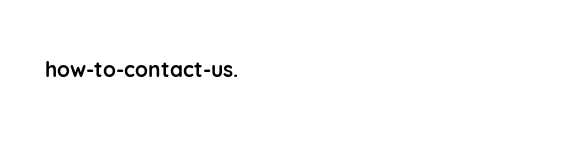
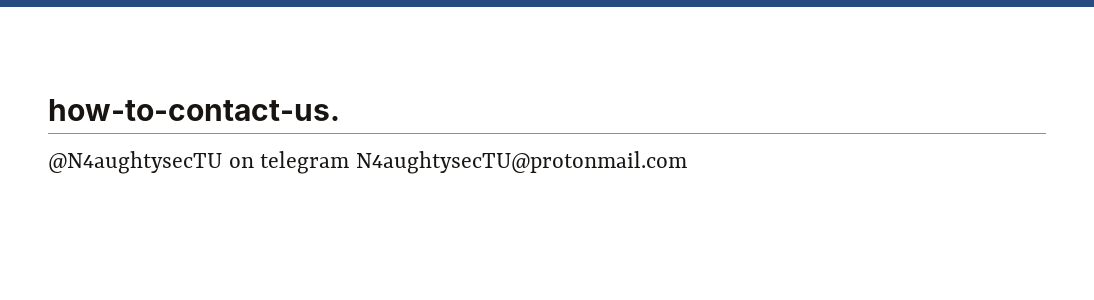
(238, 69) none -> [48,151,687,174] // @N4aughtysecTU on telegram N4aughtysecTU@protonmail.com

